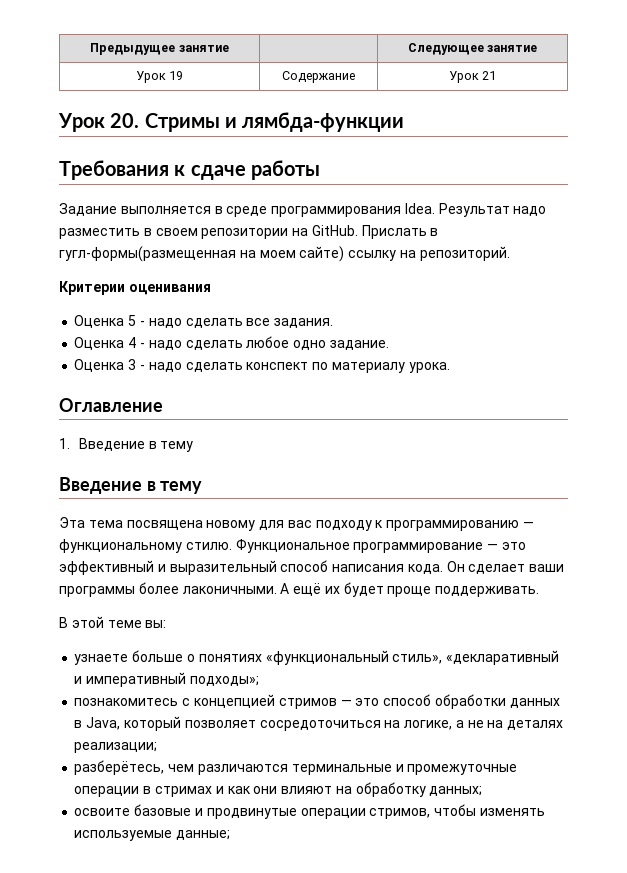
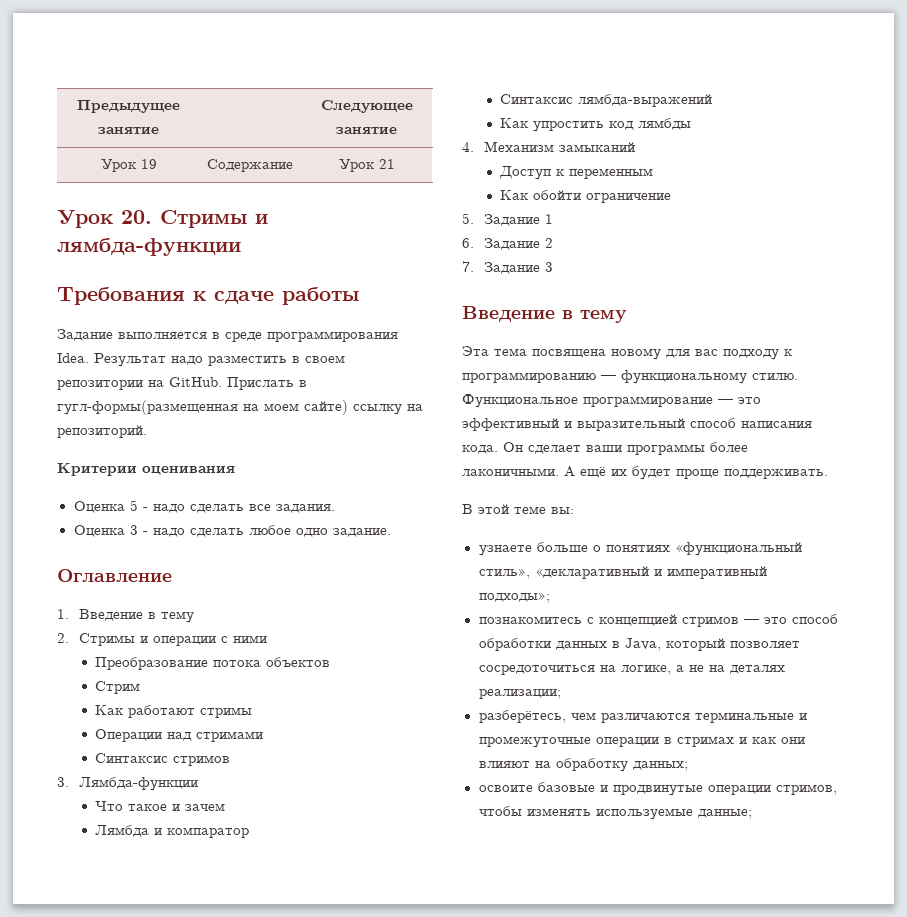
[128,337,137,348] 4 -> [129,525,138,535] 3
[74,359,450,373] // Оценка 3 - надо сделать конспект по материалу урока. -> (391, 532) none
(194, 446) none -> [57,633,267,646] [95,657,331,670] [95,681,141,694] [95,705,253,718] [95,729,264,742] [95,753,231,766] [57,777,198,791] [95,801,226,811] [95,825,250,838] [500,94,713,107] [500,118,692,132] [462,141,635,152] [499,166,654,180] [500,190,672,203] [462,213,553,226] [462,238,553,250] [462,261,553,274] // 2. Стримы и операции с ними // Преобразование потока объектов // Стрим // Как работают стримы // Операции над стримами // Синтаксис стримов // 3. Лямбда-функции // Что такое и зачем // Лямбда и компаратор // Синтаксис лямбда-выражений // Как упростить код лямбды // 4. Механизм замыканий // Доступ к переменным // Как обойти ограничение // 5. Задание 1 // 6. Задание 2 // 7. Задание 3

